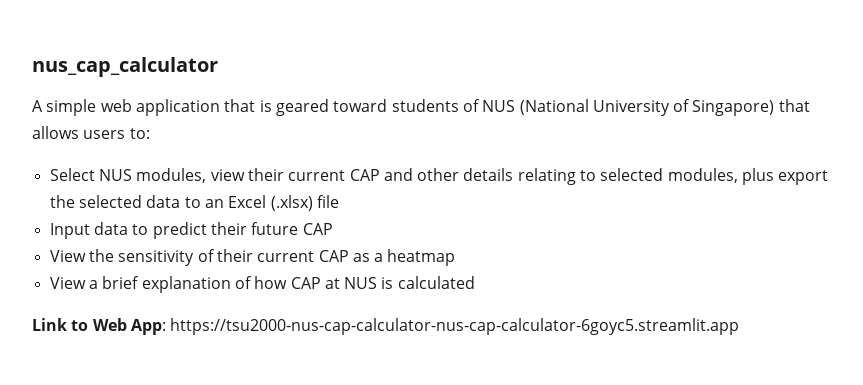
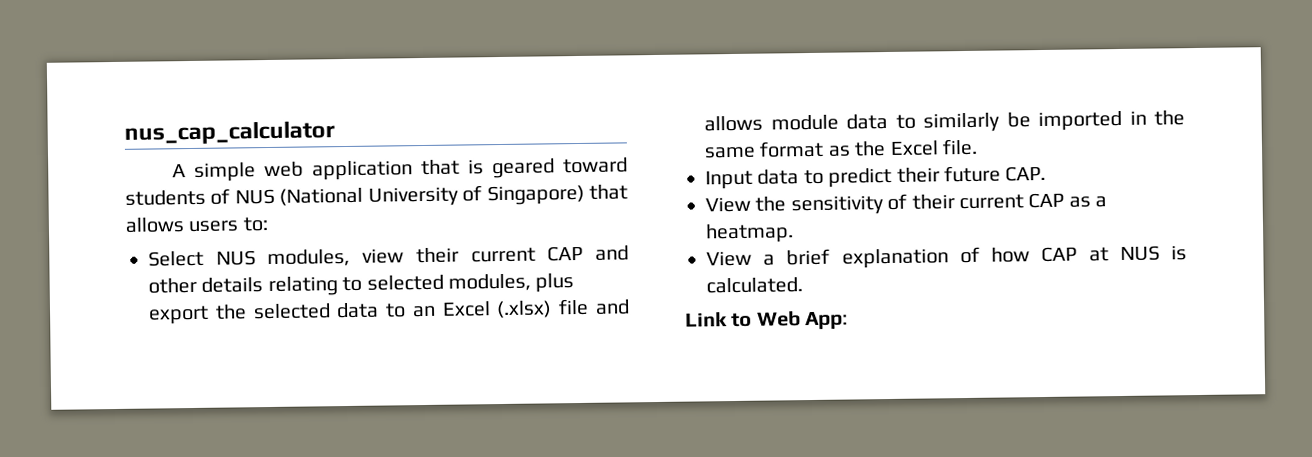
(339, 201) none -> [595,299,630,315] [704,110,1185,133] [704,138,978,159] and allows module data to similarly be imported in the same format as the Excel file.
[302,223,333,235] CAP -> [1005,165,1047,182] CAP.
[387,249,456,266] heatmap -> [705,223,794,244] heatmap.
[397,276,475,289] calculated -> [706,277,803,294] calculated.
[170,318,740,335] https://tsu2000-nus-cap-calculator-nus-cap-calculator-6goyc5.streamlit.app -> (849, 321) none

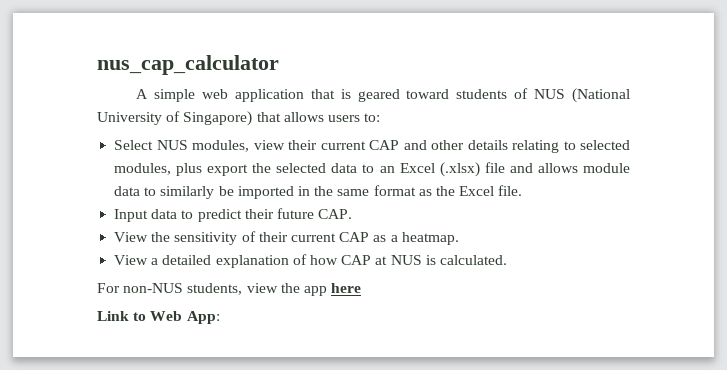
[786,248,831,266] brief -> [162,255,212,265] detailed
(803, 285) none -> [97,283,362,296] // For non-NUS students, view the app here

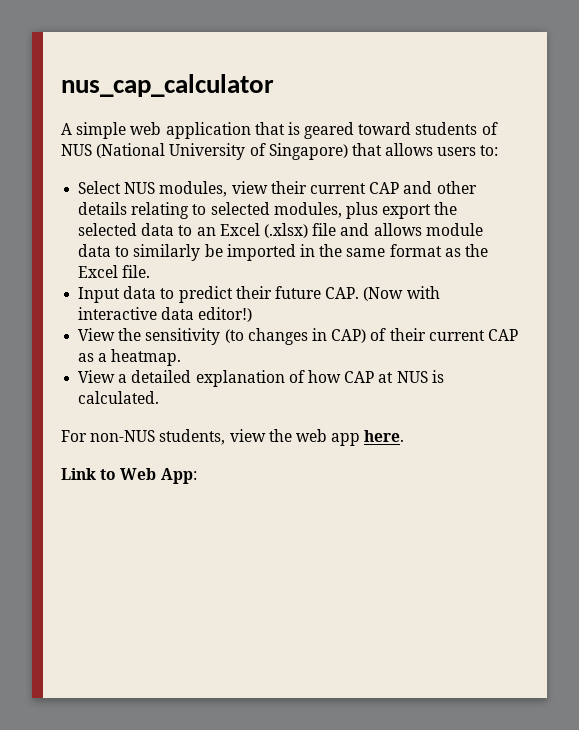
(353, 214) none -> [363,286,440,301] [78,307,253,322] (Now with interactive data editor!)
(238, 238) none -> [224,328,367,345] (to changes in CAP)
[303,283,362,296] app here -> [295,429,405,446] web app here.

